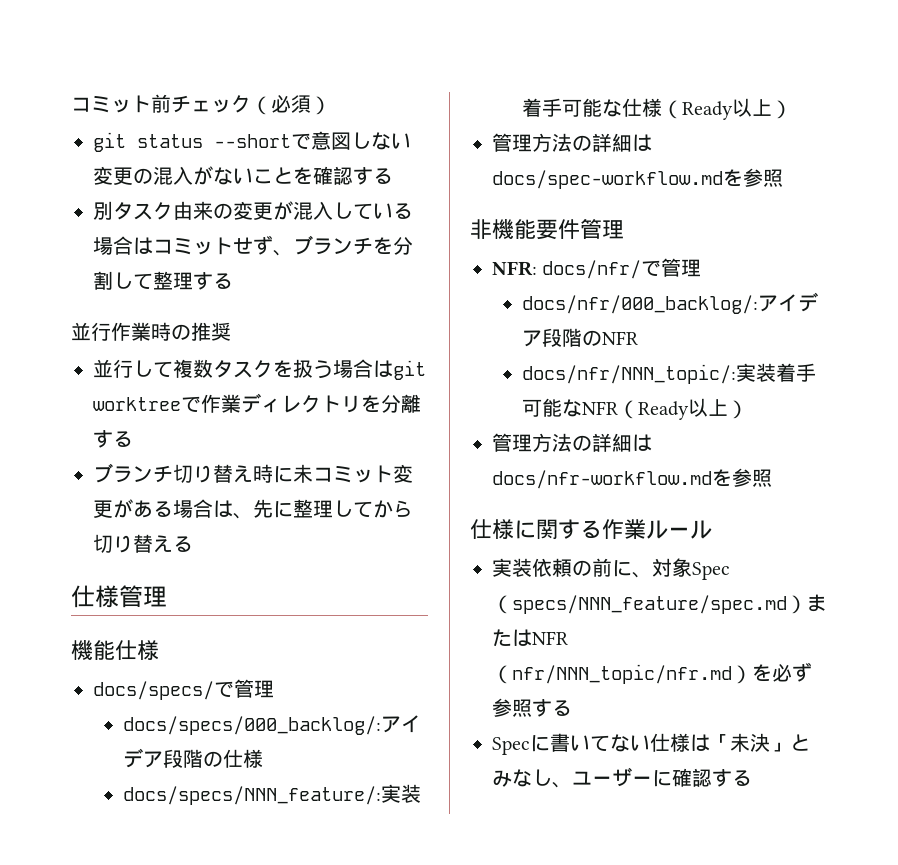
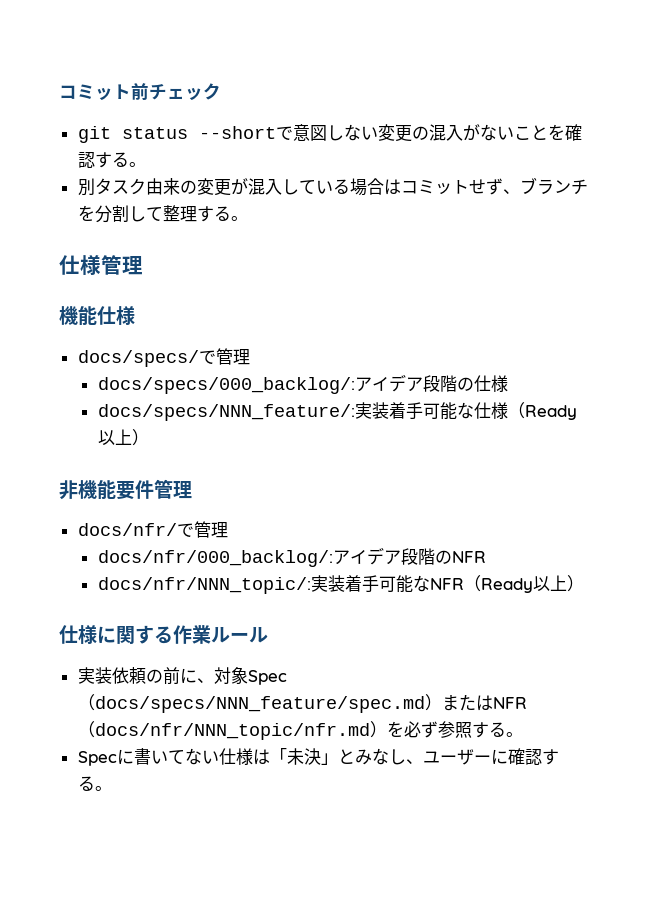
[251,95,331,115] （必須） -> (221, 91) none
(393, 176) none -> [128,162,146,167] 。
[71,322,231,341] [93,359,426,380] [93,393,421,413] [93,430,133,448] [93,463,413,483] [93,499,413,519] [93,534,193,553] // 並行作業時の推奨 // 並行して複数タスクを扱う場合はgit worktreeで作業ディレクトリを分離する // ブランチ切り替え時に未コミット変更がある場合は、先に整理してから切り替える -> [230,216,248,221] 。
[492,133,652,152] [492,168,783,189] // 管理方法の詳細はdocs/spec-workflow.mdを参照 -> (149, 437) none
[492,261,537,276] NFR: -> (192, 490) none
[492,433,652,452] [492,468,772,489] // 管理方法の詳細はdocs/nfr-workflow.mdを参照 -> (584, 583) none
[512,595,787,614] specs/NNN_feature/spec.md -> [94,696,425,713] docs/specs/NNN_feature/spec.md
[512,664,732,684] nfr/NNN_topic/nfr.md -> [94,723,370,740] docs/nfr/NNN_topic/nfr.md
(572, 708) none -> [505,732,523,737] 。
(752, 778) none -> [94,786,112,791] 。

